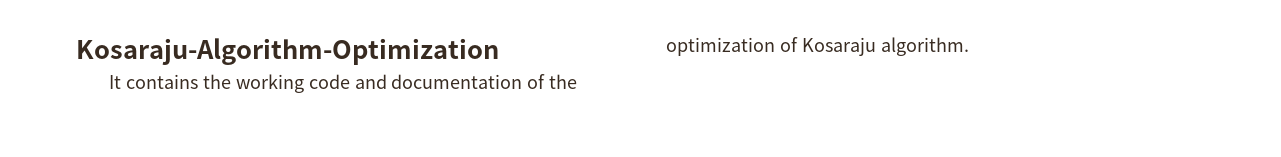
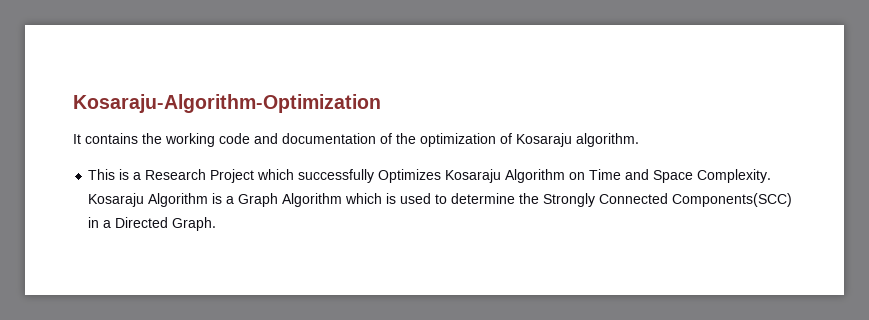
(969, 46) none -> [88,169,772,183] [88,193,793,207] [88,217,217,231] // This is a Research Project which successfully Optimizes Kosaraju Algorithm on Time and Space Complexity. Kosaraju Algorithm is a Graph Algorithm which is used to determine the Strongly Connected Components(SCC) in a Directed Graph.

